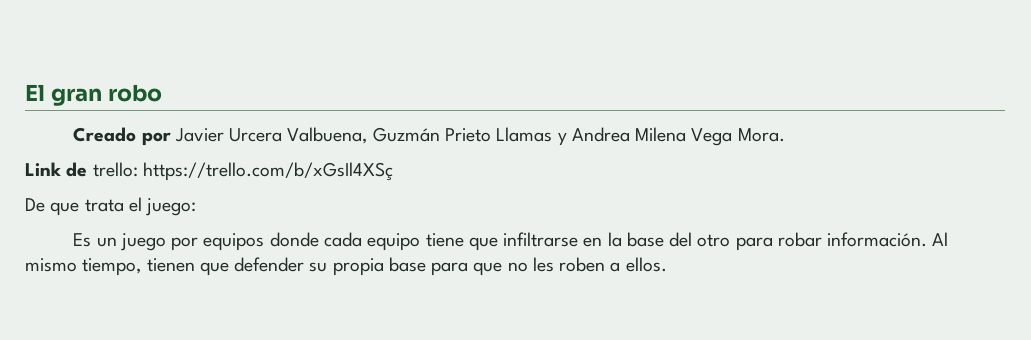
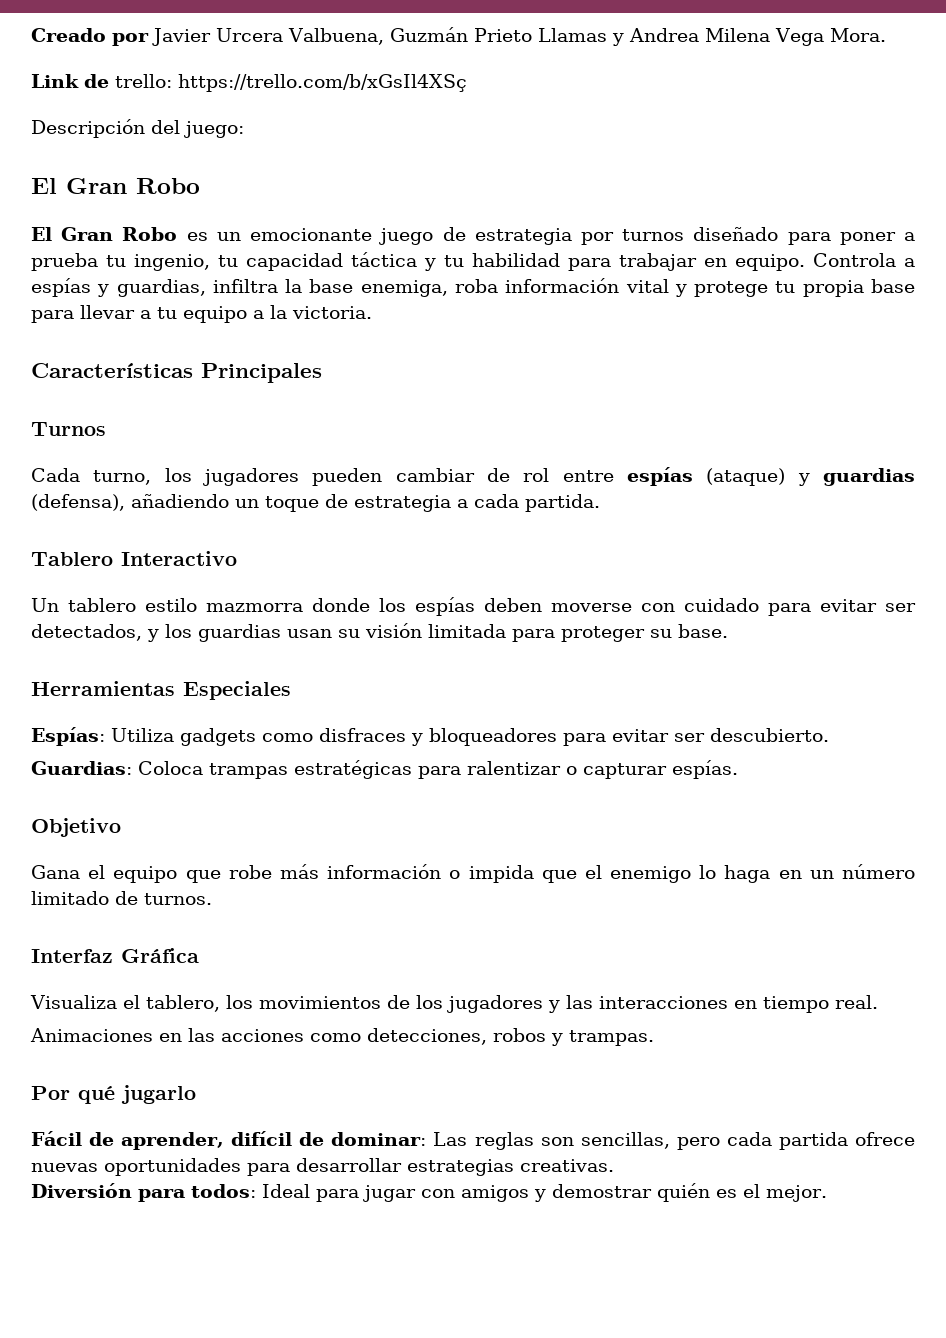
[25,84,162,106] El gran robo // -> (31, 35) none
[25,197,197,216] [73,232,949,251] [25,257,667,276] De que trata el juego: // Es un juego por equipos donde cada equipo tiene que infiltrarse en la base del otro para robar información. Al mismo tiempo, tienen que defender su propia base para que no les roben a ellos. -> [31,119,244,138] [31,178,200,194] [31,227,915,245] [31,252,915,271] [31,278,916,297] [31,305,372,323] [31,363,322,383] [31,422,106,436] [31,467,916,486] [31,494,600,512] [31,551,237,566] [31,597,916,616] [31,623,728,642] [31,681,291,700] [31,727,829,746] [31,760,738,779] [31,818,121,837] [31,864,915,883] [31,891,212,905] [31,948,199,963] [30,995,878,1013] [30,1028,654,1046] [31,1085,196,1104] [31,1131,915,1150] [31,1158,614,1176] [31,1183,827,1202] Descripción del juego: // El Gran Robo // El Gran Robo es un emocionante juego de estrategia por turnos diseñado para poner a prueba tu ingenio, tu capacidad táctica y tu habilidad para trabajar en equipo. Controla a espías y guardias, infiltra la base enemiga, roba información vital y protege tu propia base para llevar a tu equipo a la victoria. // Características Principales // Turnos // Cada turno, los jugadores pueden cambiar de rol entre espías (ataque) y guardias (defensa), añadiendo un toque de estrategia a cada partida. // Tablero Interactivo // Un tablero estilo mazmorra donde los espías deben moverse con cuidado para evitar ser detectados, y los guardias usan su visión limitada para proteger su base. // Herramientas Especiales // Espías: Utiliza gadgets como disfraces y bloqueadores para evitar ser descubierto. // Guardias: Coloca trampas estratégicas para ralentizar o capturar espías. // Objetivo // Gana el equipo que robe más información o impida que el enemigo lo haga en un número limitado de turnos. // Interfaz Gráfica // Visualiza el tablero, los movimientos de los jugadores y las interacciones en tiempo real. // Animaciones en las acciones como detecciones, robos y trampas. // Por qué jugarlo // Fácil de aprender, difícil de dominar: Las reglas son sencillas, pero cada partida ofrece nuevas oportunidades para desarrollar estrategias creativas. // Diversión para todos: Ideal para jugar con amigos y demostrar quién es el mejor.

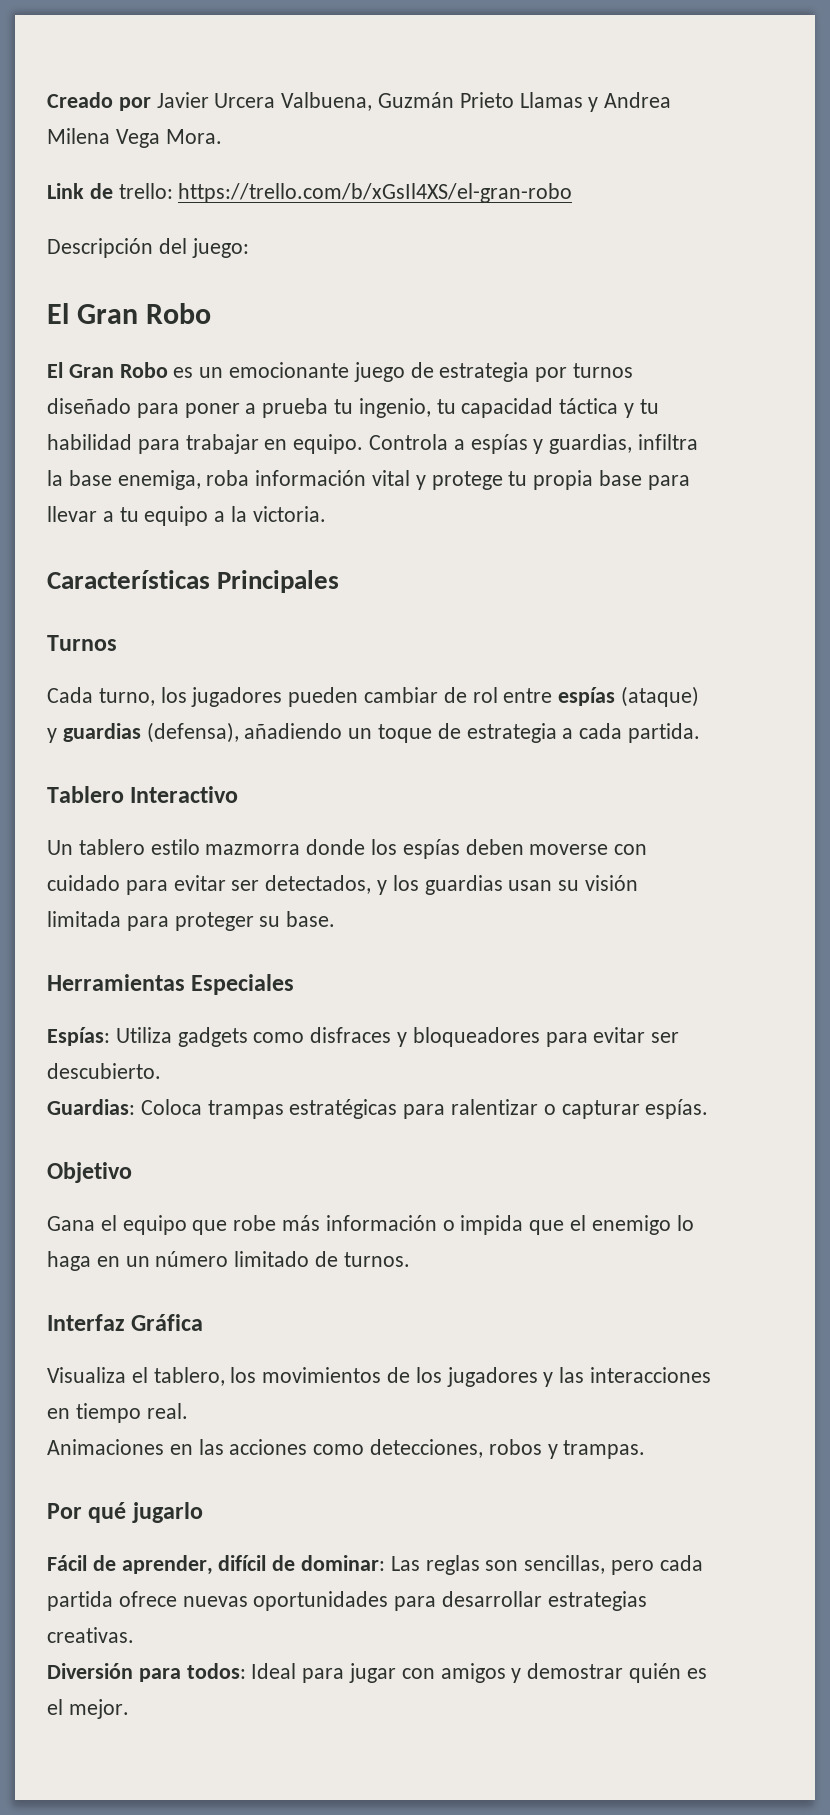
[178,74,467,92] https://trello.com/b/xGsIl4XSç -> [178,183,573,203] https://trello.com/b/xGsIl4XS/el-gran-robo

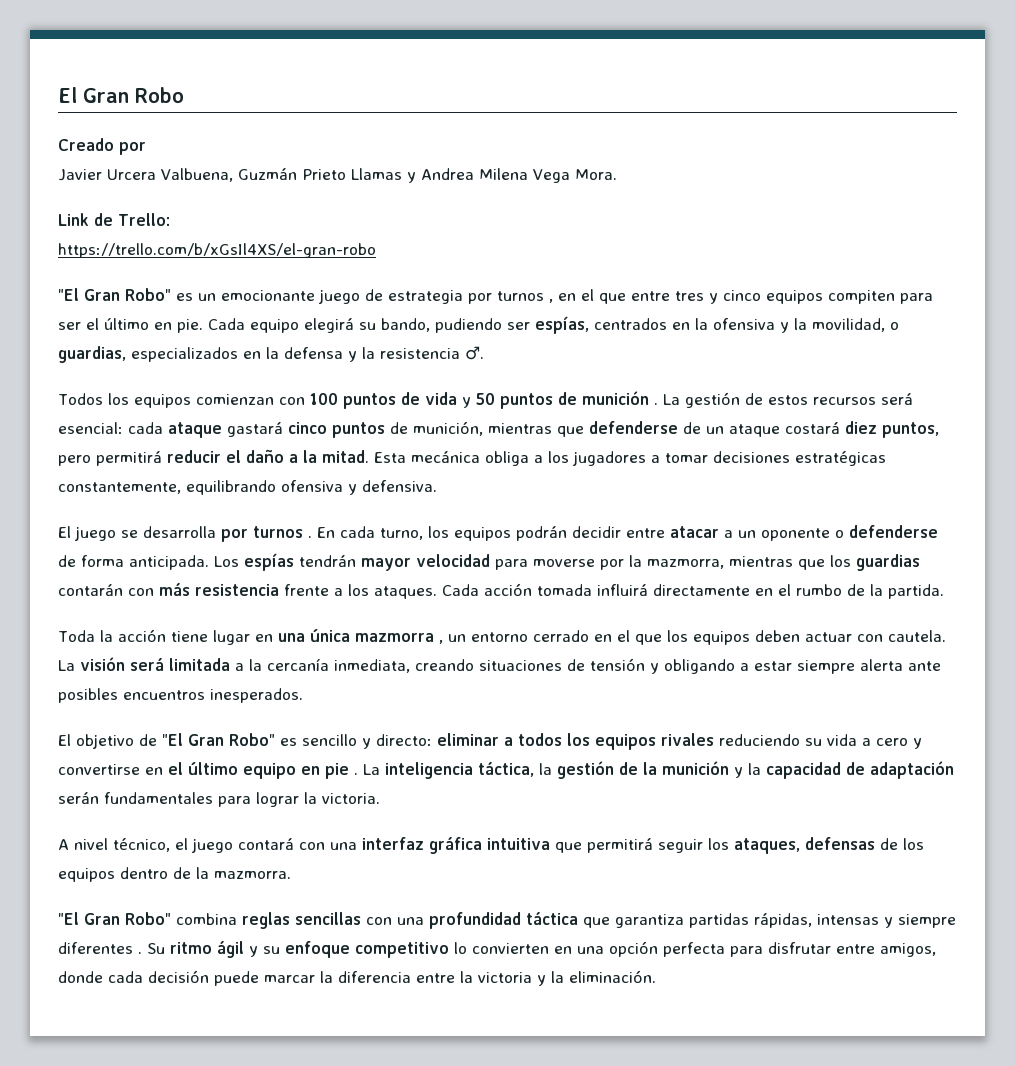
(47, 100) none -> [58,87,184,103] El Gran Robo //
(151, 104) none -> (146, 148) //
[118,183,173,199] trello: -> [118,213,170,226] Trello: //
[47,238,249,258] [47,303,212,324] [47,362,168,378] Descripción del juego: // El Gran Robo // El Gran Robo -> [58,288,171,301] "El Gran Robo"
[47,398,659,418] [47,434,699,454] [47,470,690,490] [47,506,326,526] [47,570,340,593] [47,635,117,651] [47,686,700,707] [47,722,701,743] [47,786,239,803] [47,839,648,859] [47,875,639,895] [47,911,336,931] [47,974,295,995] [47,1027,680,1047] [47,1063,161,1079] [47,1099,709,1119] [47,1162,132,1183] [47,1215,694,1235] [47,1251,410,1271] [47,1314,204,1331] [47,1367,712,1387] [47,1403,188,1423] [47,1439,646,1459] [47,1502,203,1523] [47,1555,703,1575] [47,1591,647,1611] [47,1627,134,1643] [47,1663,707,1683] [47,1699,129,1719] diseñado para poner a prueba tu ingenio, tu capacidad táctica y tu habilidad para trabajar en equipo. Controla a espías y guardias, infiltra la base enemiga, roba información vital y protege tu propia base para llevar a tu equipo a la victoria. // Características Principales // Turnos // Cada turno, los jugadores pueden cambiar de rol entre espías (ataque) y guardias (defensa), añadiendo un toque de estrategia a cada partida. // Tablero Interactivo // Un tablero estilo mazmorra donde los espías deben moverse con cuidado para evitar ser detectados, y los guardias usan su visión limitada para proteger su base. // Herramientas Especiales // Espías: Utiliza gadgets como disfraces y bloqueadores para evitar ser descubierto. // Guardias: Coloca trampas estratégicas para ralentizar o capturar espías. // Objetivo // Gana el equipo que robe más información o impida que el enemigo lo haga en un número limitado de turnos. // Interfaz Gráfica // Visualiza el tablero, los movimientos de los jugadores y las interacciones en tiempo real. // Animaciones en las acciones como detecciones, robos y trampas. // Por qué jugarlo // Fácil de aprender, difícil de dominar: Las reglas son sencillas, pero cada partida ofrece nuevas oportunidades para desarrollar estrategias creativas. // Diversión para todos: Ideal para jugar con amigos y demostrar quién es el mejor. -> [549,289,933,304] [58,316,899,334] [58,346,484,363] [58,391,913,409] [58,421,939,438] [58,449,886,466] [58,480,437,495] [58,525,938,542] [58,553,920,571] [58,582,944,599] [58,629,946,645] [58,657,941,674] [58,688,303,703] [58,733,922,750] [58,761,954,779] [58,792,380,807] [58,836,924,854] [58,867,291,882] [58,911,956,929] [58,940,936,958] [58,970,656,986] , en el que entre tres y cinco equipos compiten para ser el último en pie. Cada equipo elegirá su bando, pudiendo ser espías, centrados en la ofensiva y la movilidad, o guardias, especializados en la defensa y la resistencia ♂. // Todos los equipos comienzan con 100 puntos de vida y 50 puntos de munición . La gestión de estos recursos será esencial: cada ataque gastará cinco puntos de munición, mientras que defenderse de un ataque costará diez puntos, pero permitirá reducir el daño a la mitad. Esta mecánica obliga a los jugadores a tomar decisiones estratégicas constantemente, equilibrando ofensiva y defensiva. // El juego se desarrolla por turnos . En cada turno, los equipos podrán decidir entre atacar a un oponente o defenderse de forma anticipada. Los espías tendrán mayor velocidad para moverse por la mazmorra, mientras que los guardias contarán con más resistencia frente a los ataques. Cada acción tomada influirá directamente en el rumbo de la partida. // Toda la acción tiene lugar en una única mazmorra , un entorno cerrado en el que los equipos deben actuar con cautela. La visión será limitada a la cercanía inmediata, creando situaciones de tensión y obligando a estar siempre alerta ante posibles encuentros inesperados. // El objetivo de "El Gran Robo" es sencillo y directo: eliminar a todos los equipos rivales reduciendo su vida a cero y convertirse en el último equipo en pie . La inteligencia táctica, la gestión de la munición y la capacidad de adaptación serán fundamentales para lograr la victoria. // A nivel técnico, el juego contará con una interfaz gráfica intuitiva que permitirá seguir los ataques, defensas de los equipos dentro de la mazmorra. // "El Gran Robo" combina reglas sencillas con una profundidad táctica que garantiza partidas rápidas, intensas y siempre diferentes . Su ritmo ágil y su enfoque competitivo lo convierten en una opción perfecta para disfrutar entre amigos, donde cada decisión puede marcar la diferencia entre la victoria y la eliminación.

